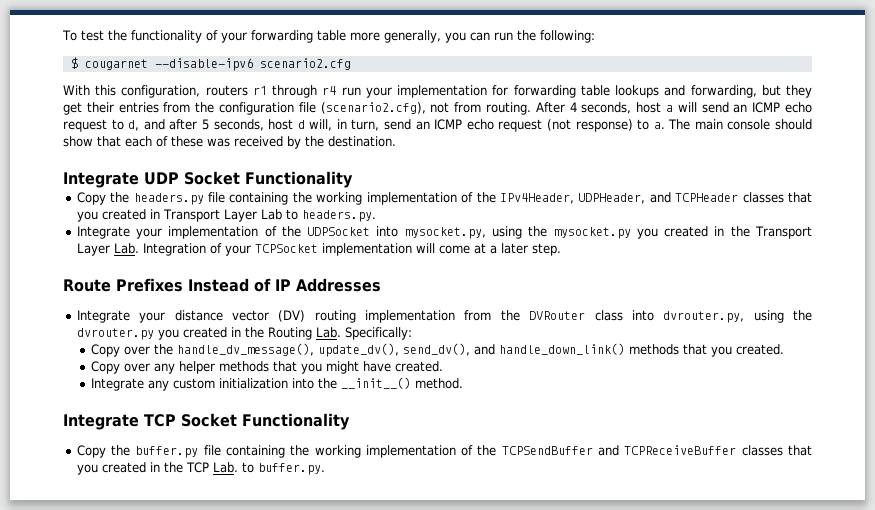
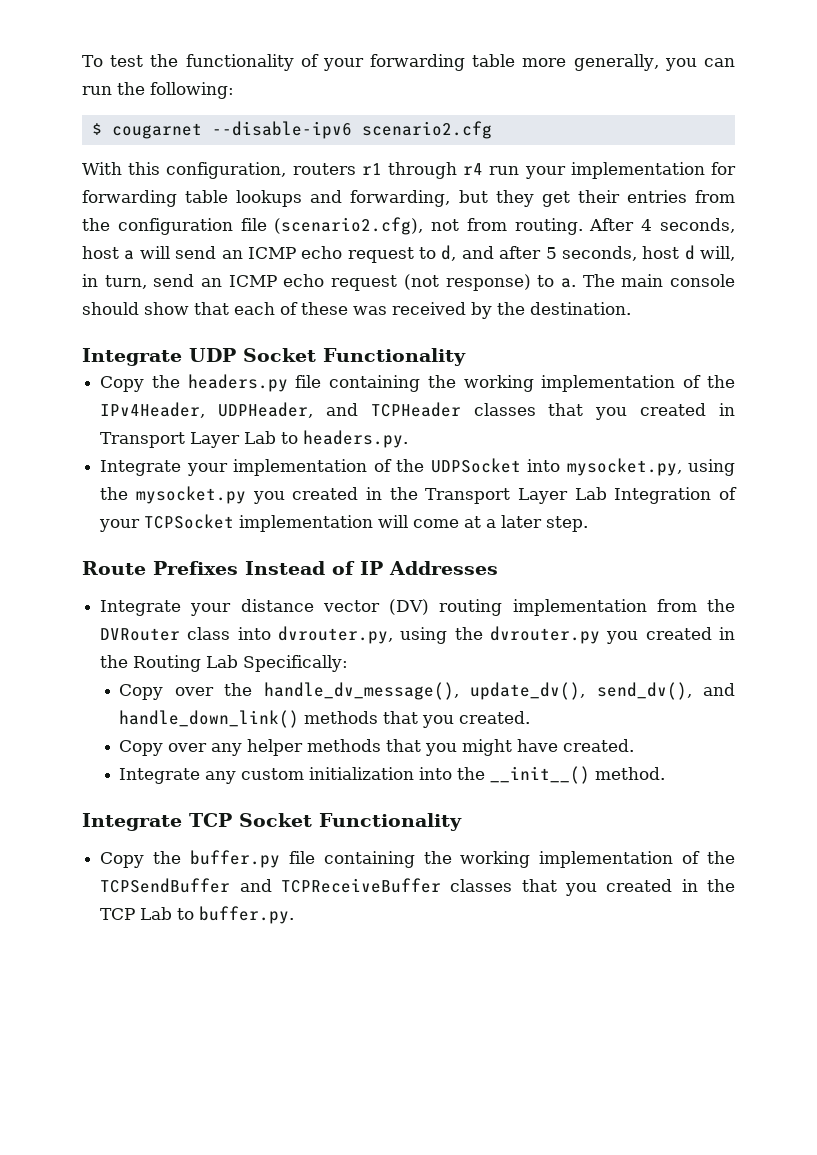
[113,243,139,254] Lab. -> [574,487,607,500] Lab
[315,327,341,338] Lab. -> [206,655,239,668] Lab
[212,462,238,473] Lab. -> [140,907,173,920] Lab

